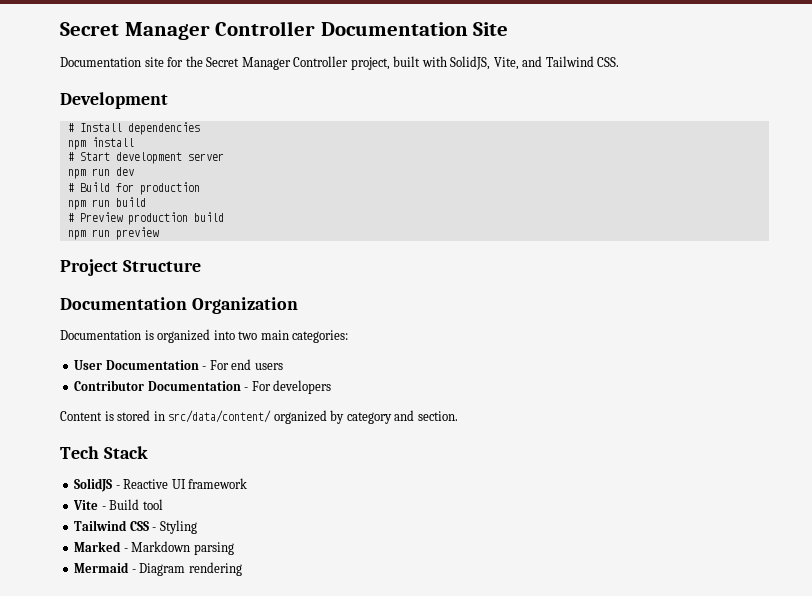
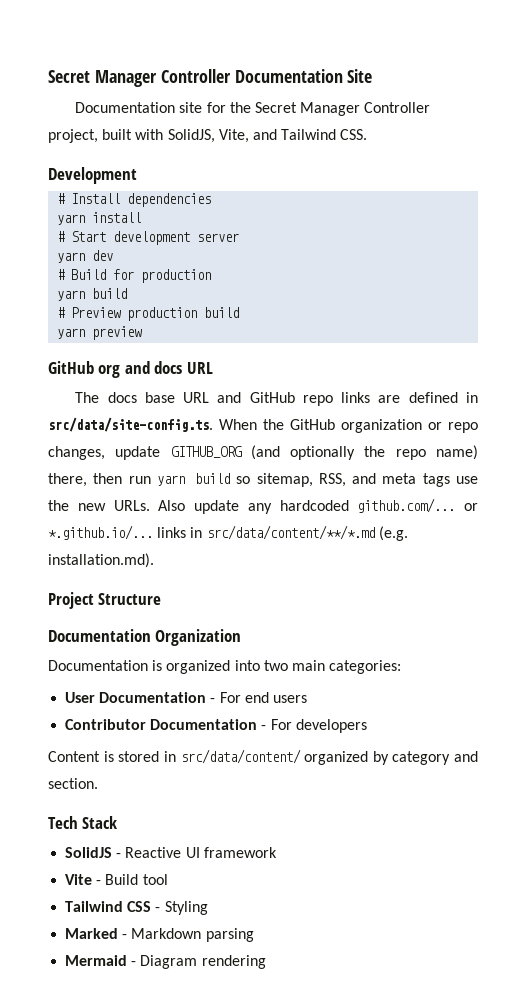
[67,140,86,150] npm -> [57,214,86,225] yarn
[67,168,110,179] npm run -> [57,252,86,263] yarn
[67,199,110,210] npm run -> [57,290,86,301] yarn
[67,227,159,240] npm run preview -> [57,326,143,340] [48,361,213,378] [75,392,478,406] [48,417,478,433] [48,445,478,460] [48,473,479,487] [48,498,478,514] [48,525,408,541] [48,553,154,568] yarn preview // GitHub org and docs URL // The docs base URL and GitHub repo links are defined in src/data/site-config.ts. When the GitHub organization or repo changes, update GITHUB_ORG (and optionally the repo name) there, then run yarn build so sitemap, RSS, and meta tags use the new URLs. Also update any hardcoded github.com/... or *.github.io/... links in src/data/content/**/*.md (e.g. installation.md).

